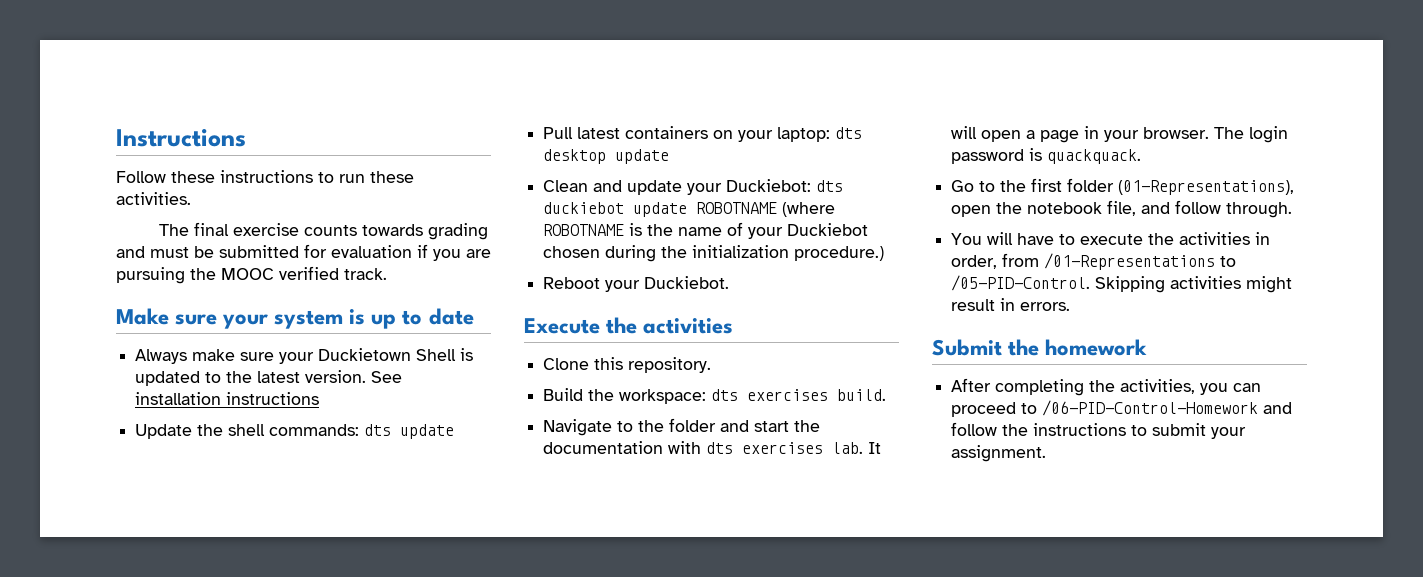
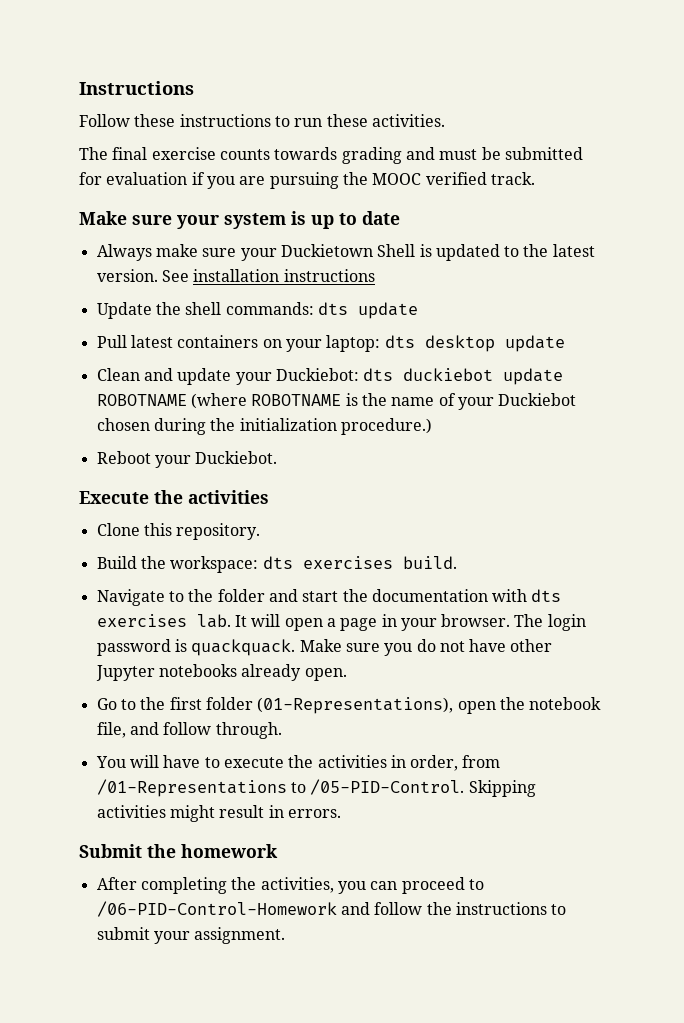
(1142, 156) none -> [299,639,553,656] [95,664,347,681] Make sure you do not have other Jupyter notebooks already open.

